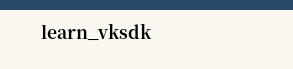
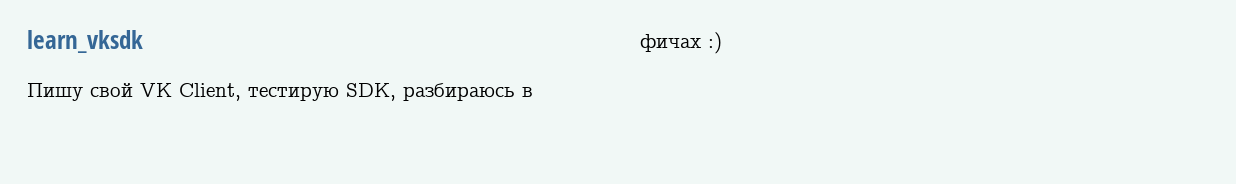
(152, 32) none -> [27,83,533,101] [640,32,722,54] // Пишу свой VK Client, тестирую SDK, разбираюсь в фичах :)

